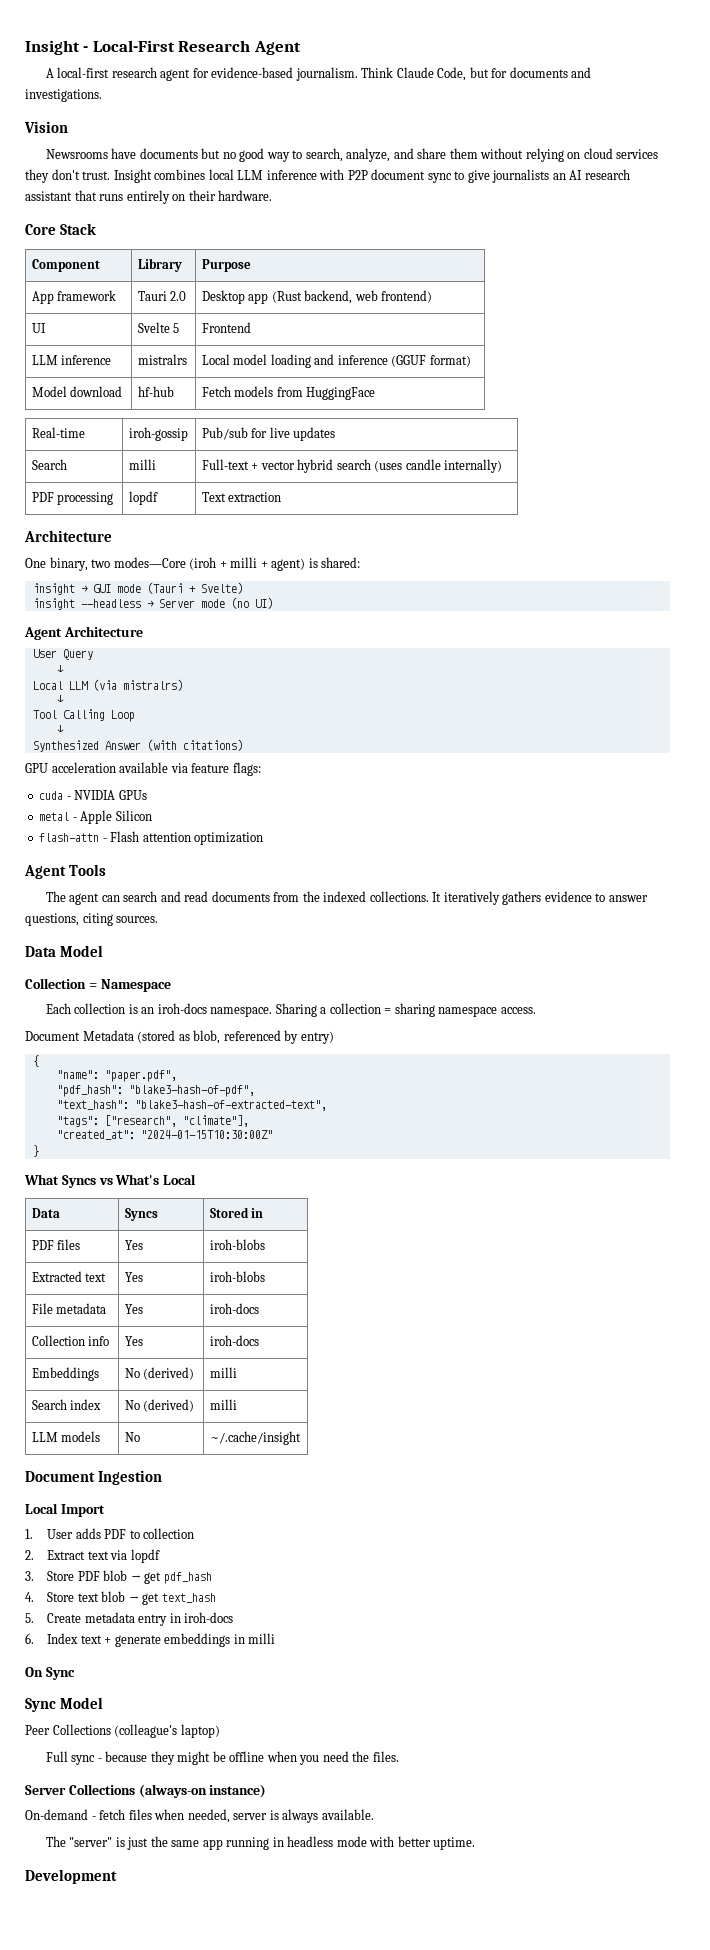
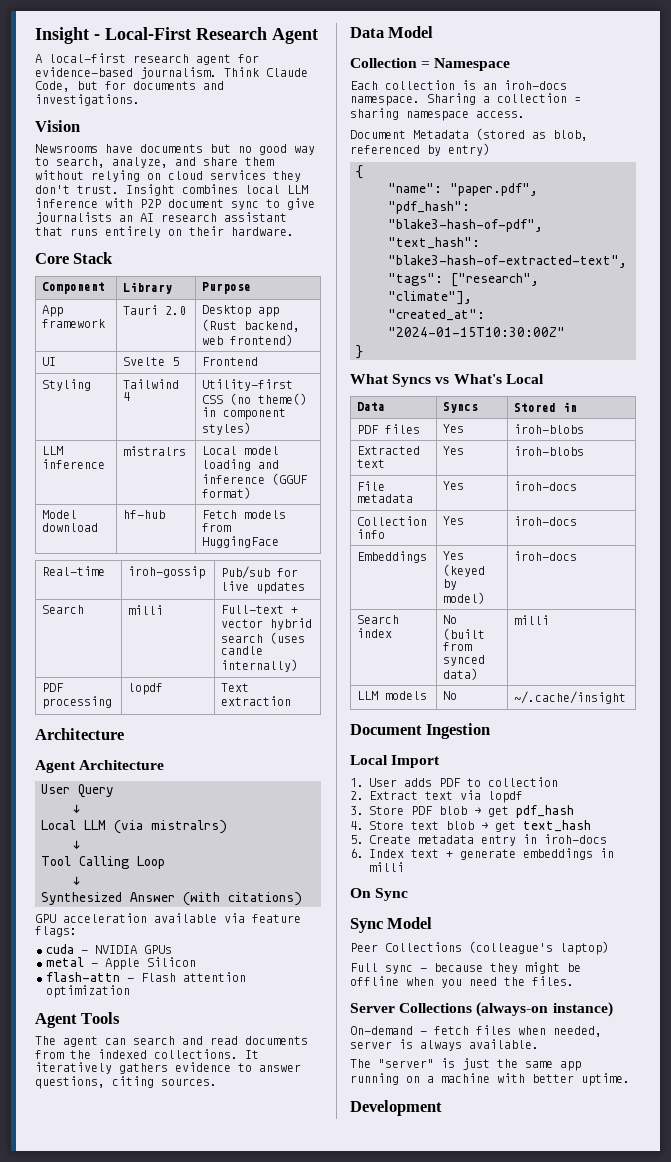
(251, 327) none -> [42,379,92,391] [123,379,180,389] [123,392,131,401] [202,379,294,391] [202,393,308,405] [202,407,287,420] [202,422,252,435] // Styling | Tailwind 4 | Utility-first CSS (no theme() in component styles)
[25,557,361,571] [32,582,243,595] [32,597,273,610] // One binary, two modes—Core (iroh + milli + agent) is shared: // insight → GUI mode (Tauri + Svelte) // insight --headless → Server mode (no UI) -> (124, 734) none
[124,1367,195,1380] [209,1367,237,1378] No (derived) | milli -> [443,551,465,560] [443,564,486,577] [443,579,458,590] [443,592,486,604] [514,551,578,561] Yes (keyed by model) | iroh-docs
[143,1399,195,1412] (derived) -> [443,628,486,640] [443,642,473,651] [443,655,486,666] [443,668,479,680] (built from synced data)
[272,1836,367,1847] in headless mode -> [406,1073,490,1083] on a machine

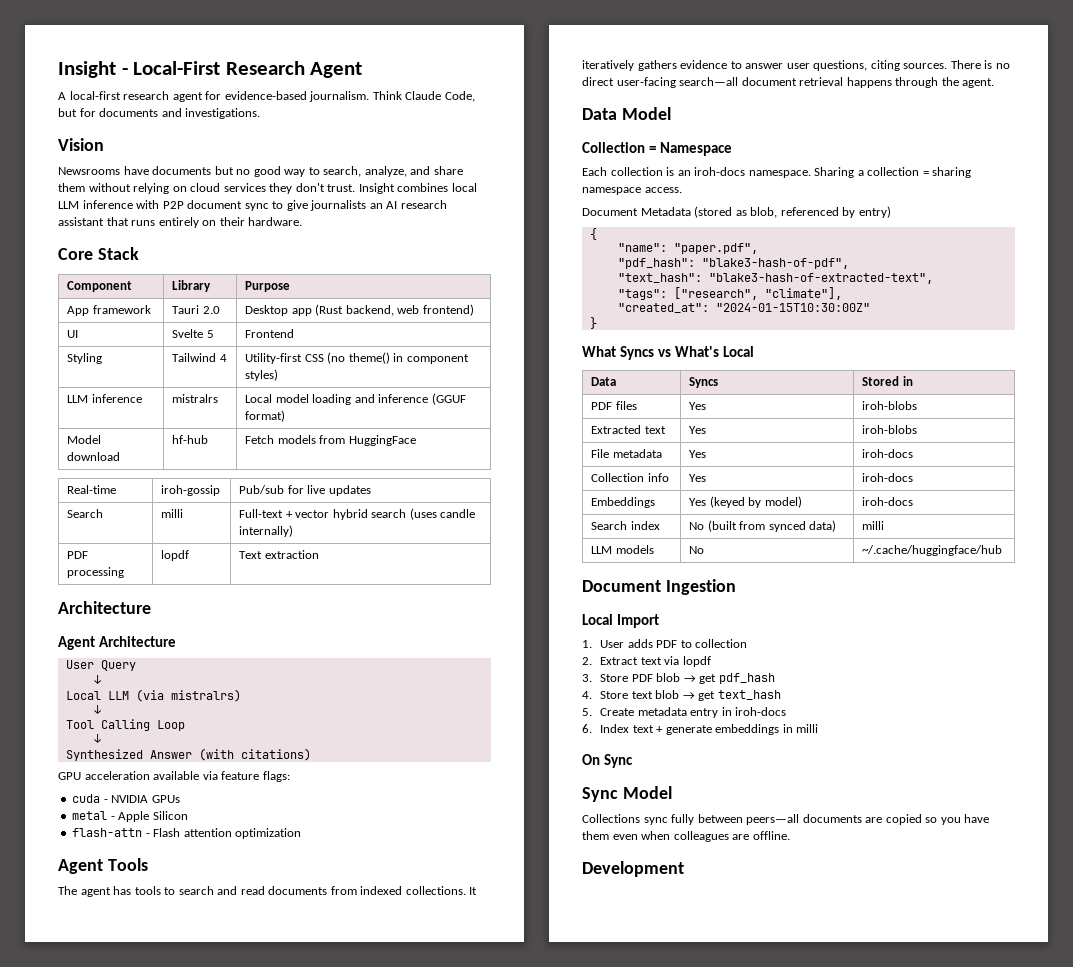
[105,1038,126,1045] can -> [113,886,176,895] has tools to
[70,1050,91,1059] the -> (357, 890) none
(301, 1068) none -> [786,63,810,69] user
(217, 1082) none -> [950,60,1010,69] [582,77,995,88] There is no direct user-facing search—all document retrieval happens through the agent.
[514,691,627,704] ~/.cache/insight -> [862,545,1003,556] ~/.cache/huggingface/hub
[350,941,609,955] [350,962,581,974] [350,976,574,988] [350,1002,613,1017] [350,1025,602,1037] [350,1039,539,1051] [350,1058,581,1071] [350,1073,630,1086] Peer Collections (colleague's laptop) // Full sync - because they might be offline when you need the files. // Server Collections (always-on instance) // On-demand - fetch files when needed, server is always available. // The "server" is just the same app running on a machine with better uptime. -> [582,814,990,825] [582,831,790,842] Collections sync fully between peers—all documents are copied so you have them even when colleagues are offline.

